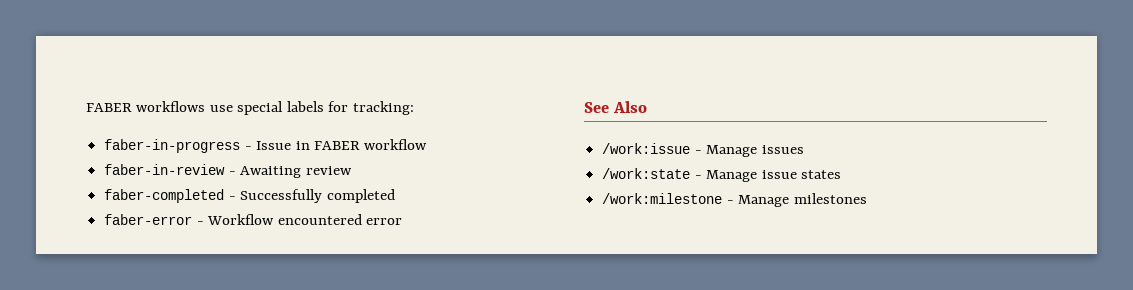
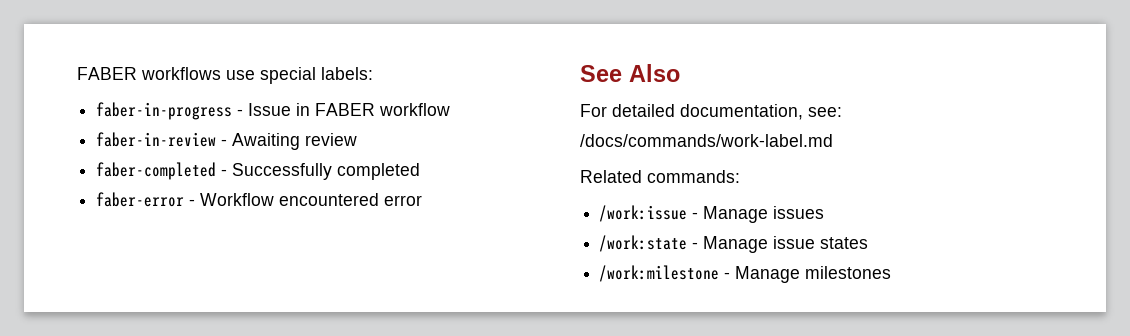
[286,101,414,115] labels for tracking: -> [321,67,373,80] labels:
(648, 107) none -> [580,104,842,120] [580,134,833,147] [580,170,740,183] // For detailed documentation, see: /docs/commands/work-label.md // Related commands:

